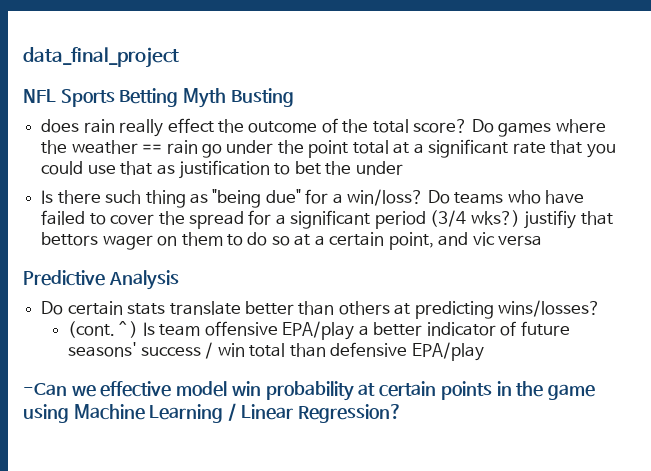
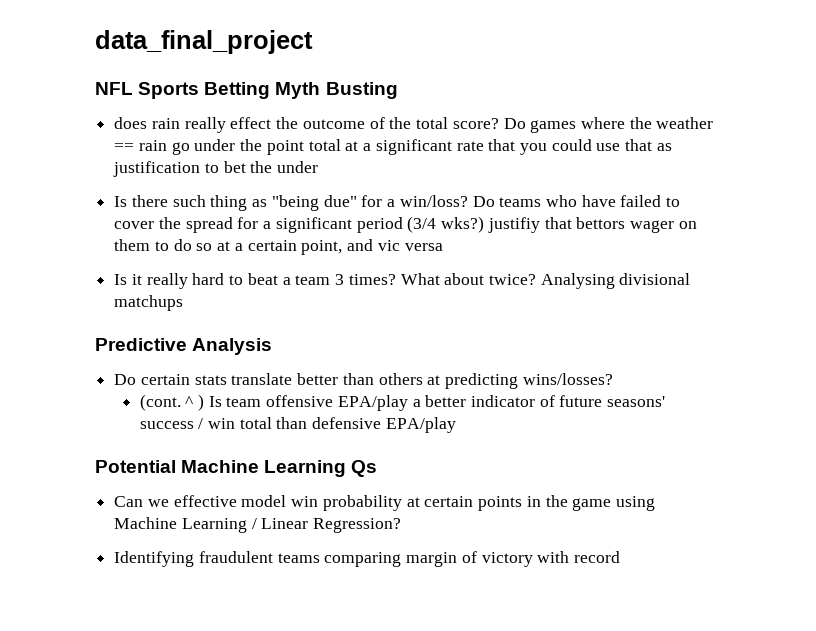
(543, 240) none -> [114,273,691,289] [114,295,184,311] // Is it really hard to beat a team 3 times? What about twice? Analysing divisional matchups
[23,383,67,396] -Can -> [95,460,378,477] [114,496,144,507] Potential Machine Learning Qs // Can
(402, 413) none -> [114,551,621,567] // Identifying fraudulent teams comparing margin of victory with record

